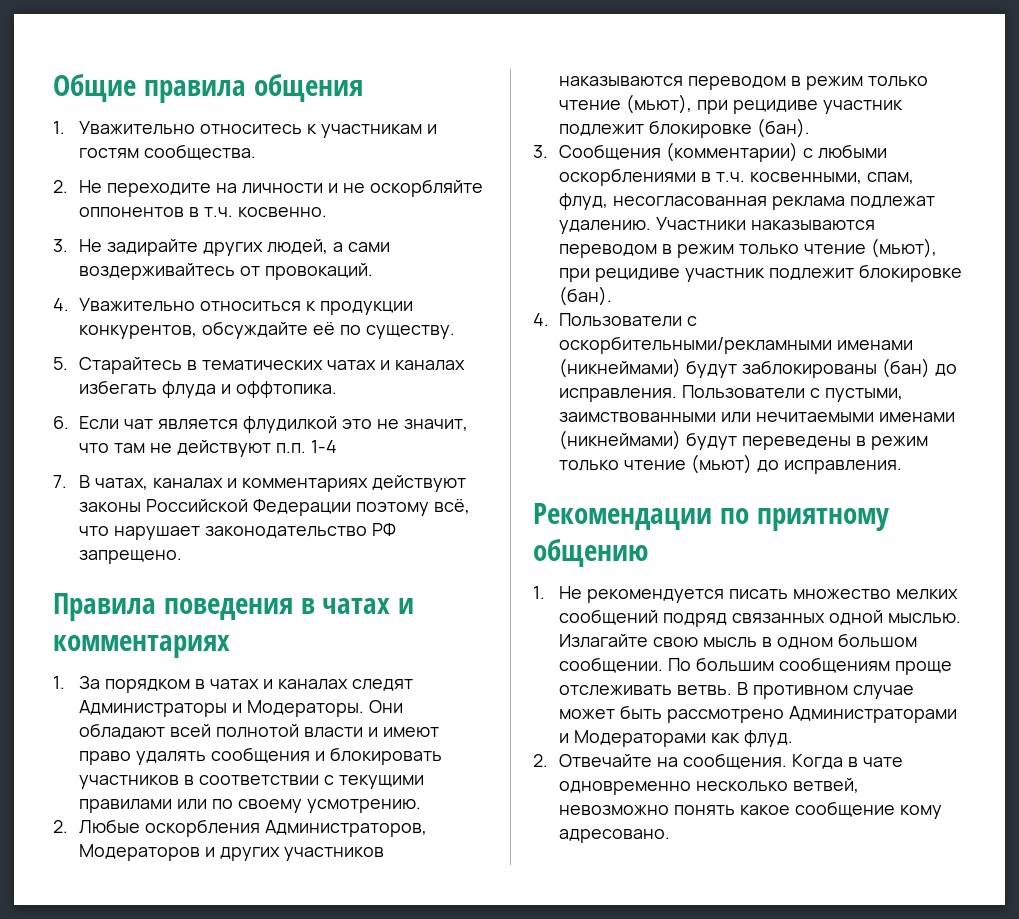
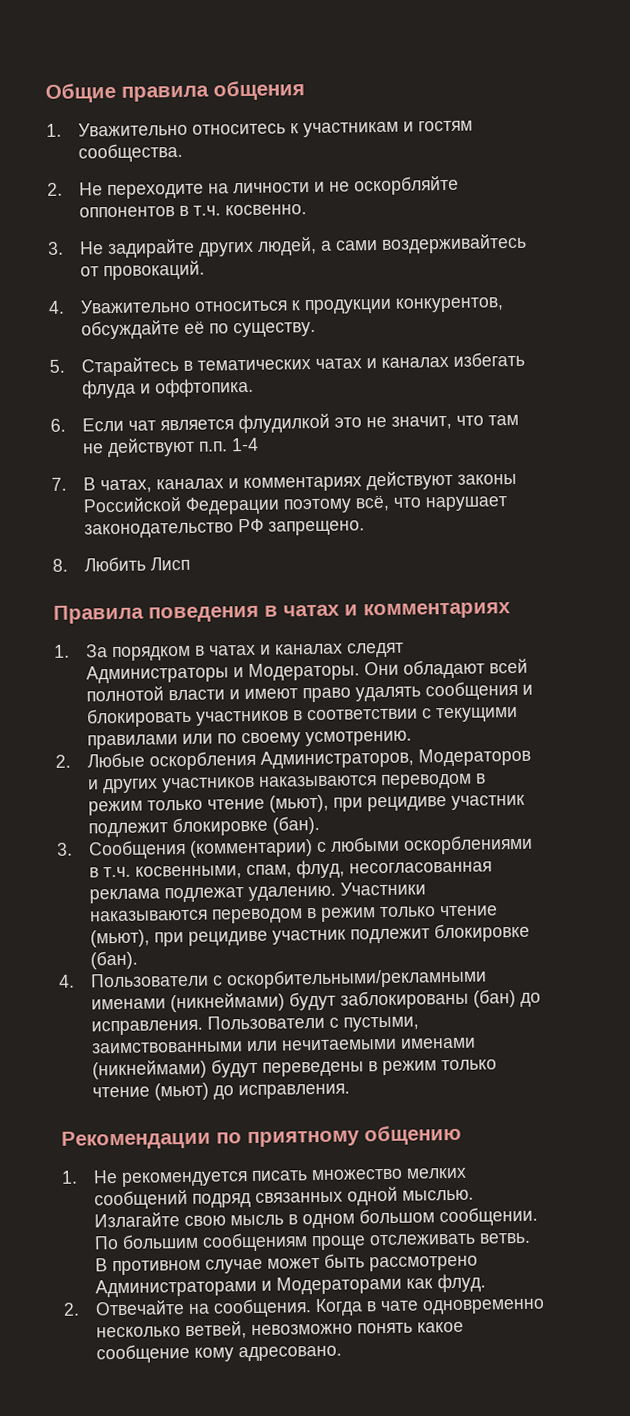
(183, 557) none -> [52,556,191,572] // 8. Любить Лисп

